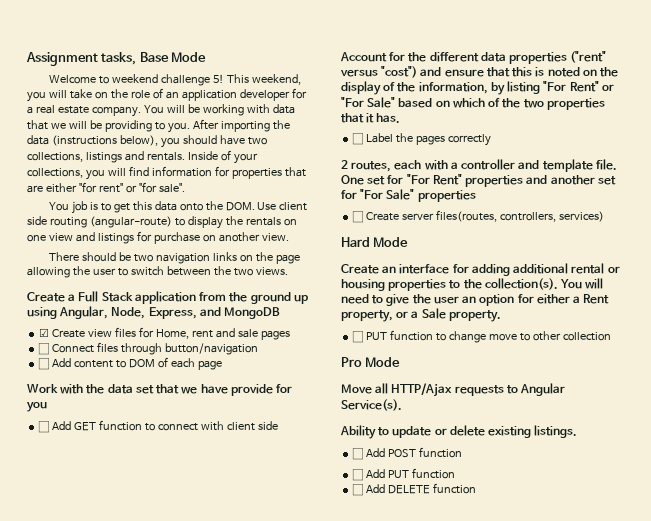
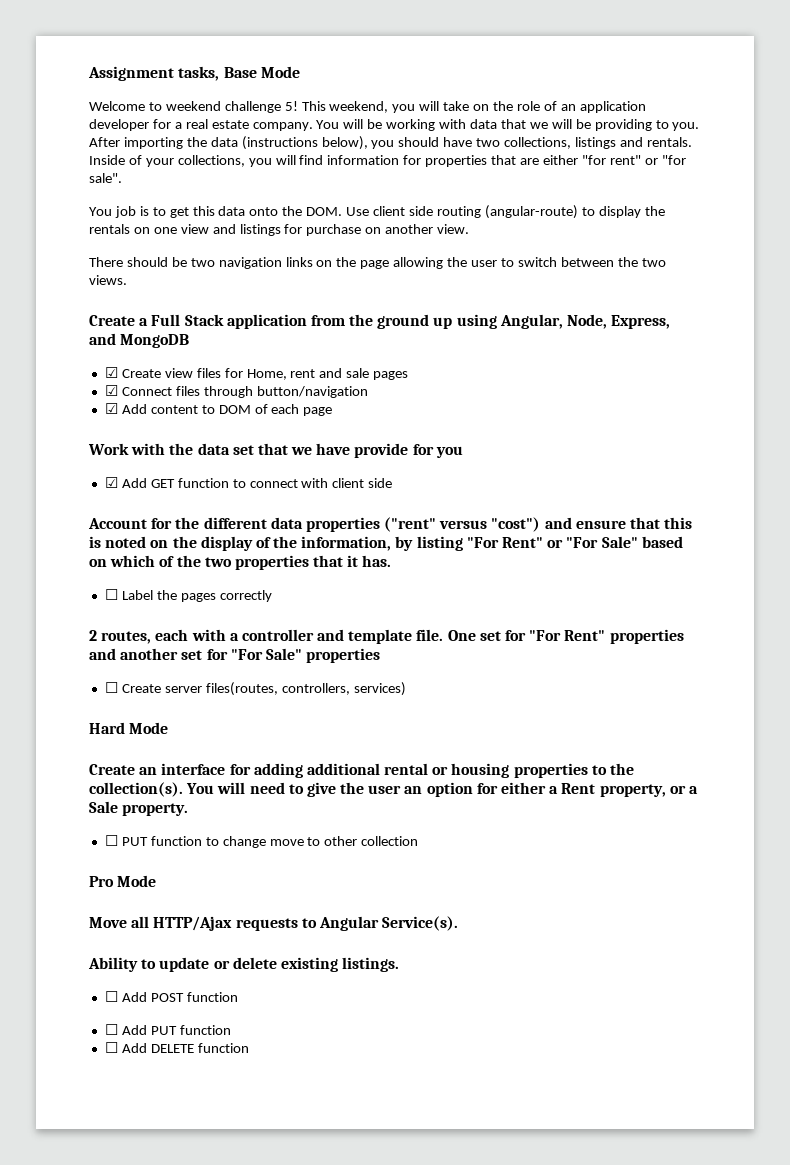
[38,343,50,355] ☐ -> [104,385,118,396] ☑
[38,358,50,370] ☐ -> [104,403,118,414] ☑
[38,421,50,433] ☐ -> [104,477,118,488] ☑

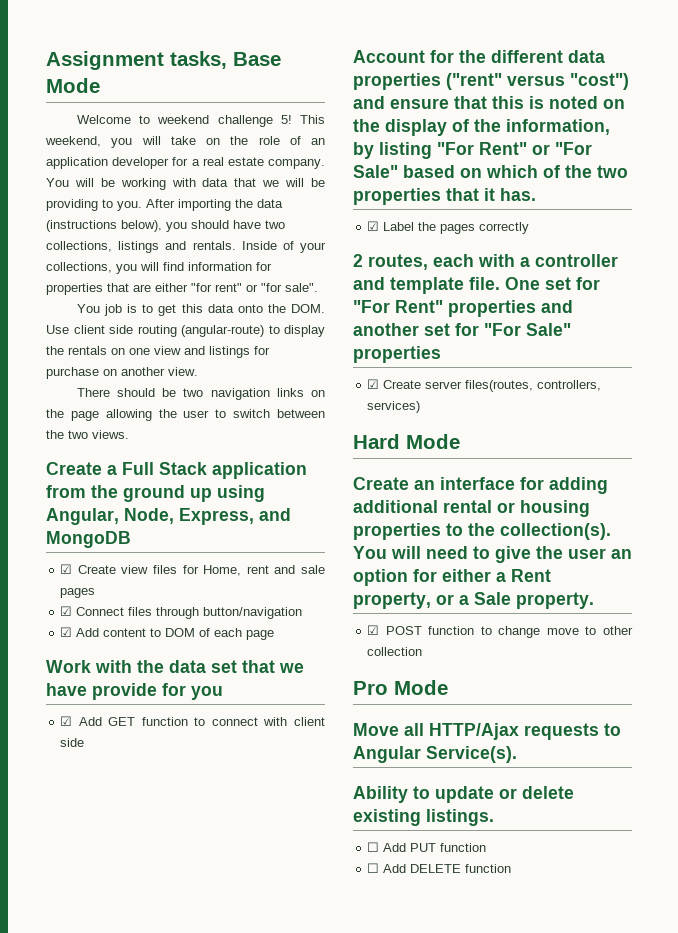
[104,589,118,600] ☐ -> [367,221,380,231] ☑
[104,682,118,693] ☐ -> [367,379,380,389] ☑
[104,835,148,846] ☐ PUT -> [367,625,422,635] ☑ POST
[104,991,238,1002] // ☐ Add POST function -> (494, 817) none

